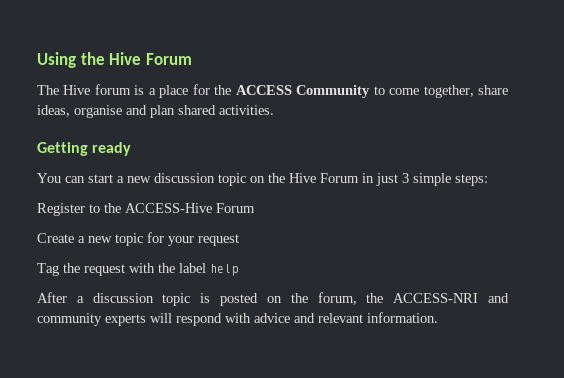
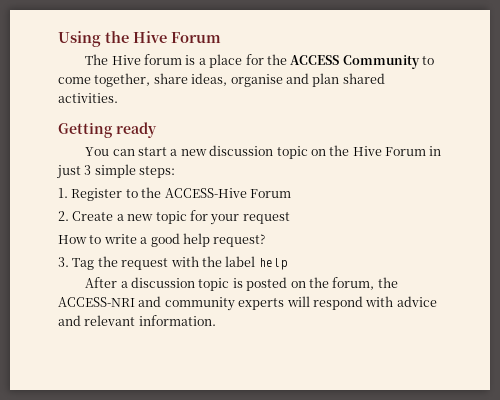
(488, 180) none -> [58,188,68,198] 1.
(255, 208) none -> [58,211,69,221] 2.
(239, 240) none -> [58,233,266,247] [58,257,69,267] How to write a good help request? // 3.

